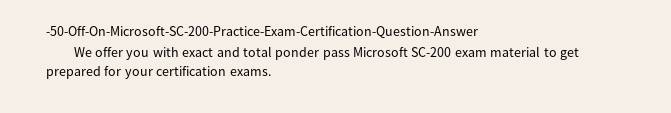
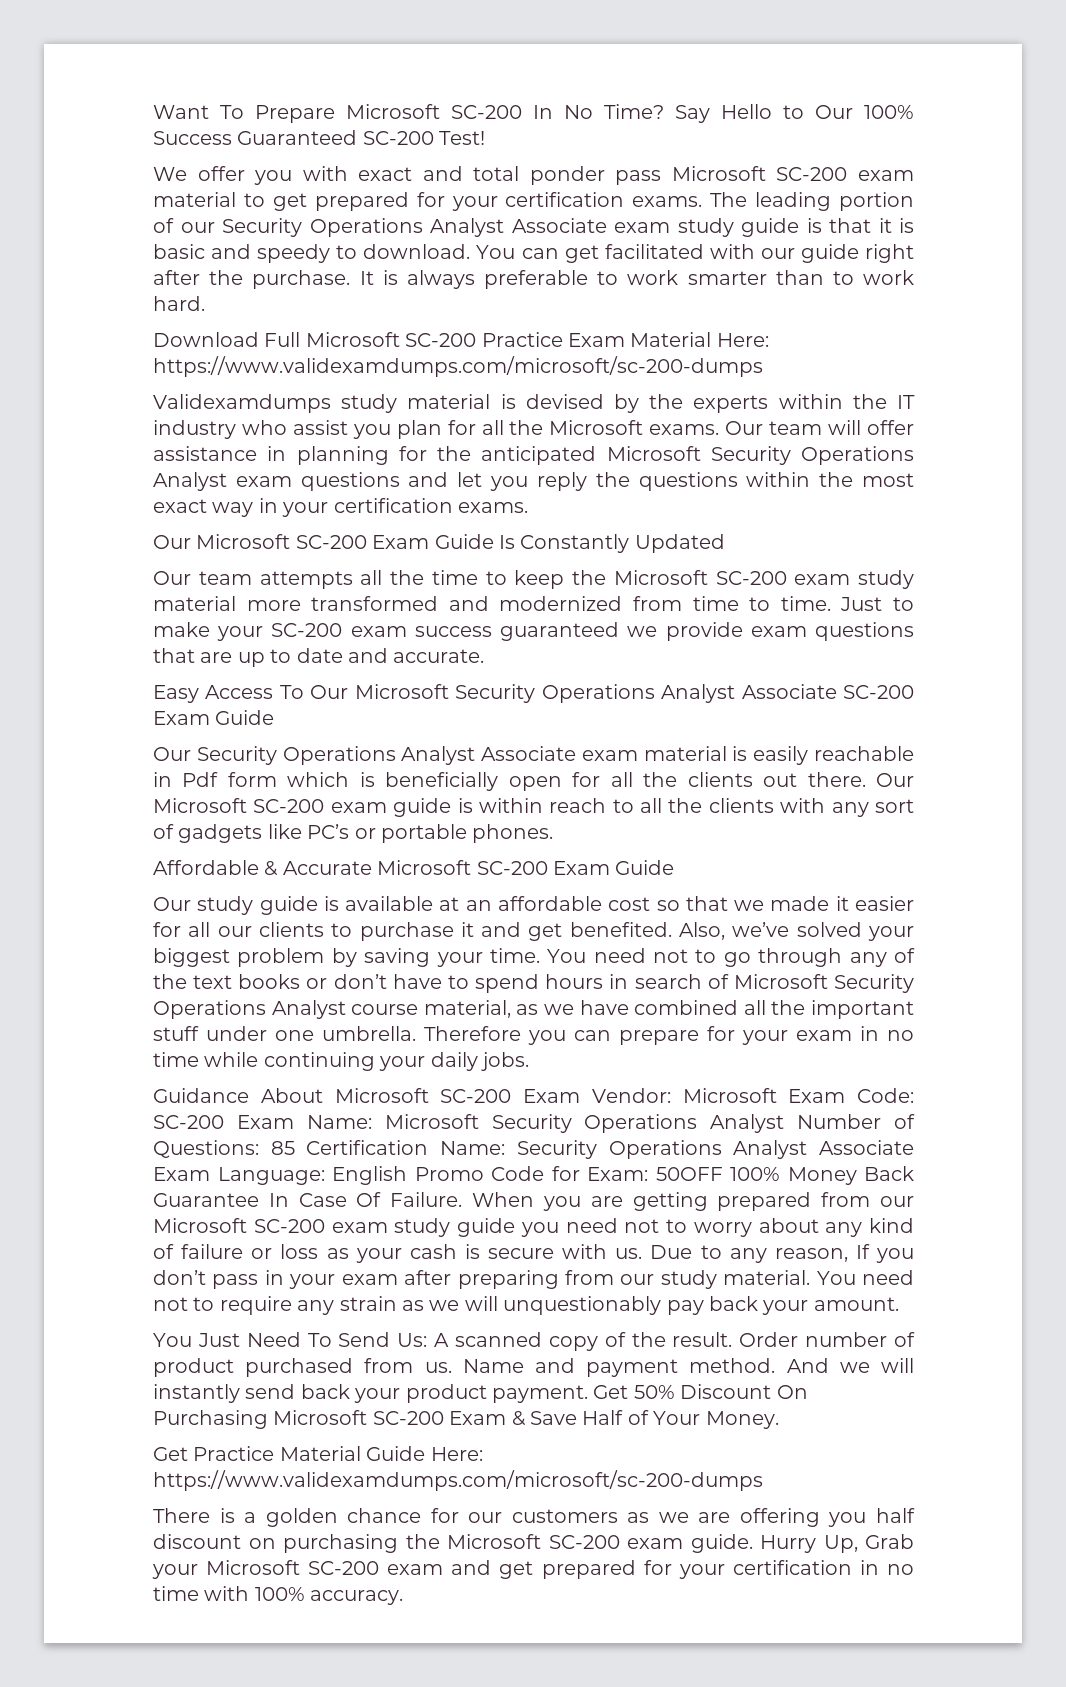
[46,26,478,38] -50-Off-On-Microsoft-SC-200-Practice-Exam-Certification-Question-Answer -> [153,104,914,123] [153,130,486,145] Want To Prepare Microsoft SC-200 In No Time? Say Hello to Our 100% Success Guaranteed SC-200 Test!
(271, 72) none -> [710,192,914,211] [153,218,914,237] [153,244,915,263] [153,270,914,289] [153,296,205,311] [153,332,769,347] [153,356,763,377] [153,394,916,413] [153,420,914,439] [153,446,914,465] [153,472,915,491] [153,498,528,517] [153,534,725,553] [153,570,914,589] [153,596,915,611] [153,622,914,641] [153,648,485,667] [153,684,914,703] [153,710,275,725] [153,746,915,765] [153,772,914,791] [153,798,914,817] [153,824,554,843] [153,860,675,876] [153,896,915,915] [153,922,914,941] [153,948,915,967] [153,974,914,993] [153,1000,915,1019] [153,1026,914,1045] [153,1052,529,1071] [153,1088,914,1103] [153,1114,915,1133] [153,1140,914,1159] [153,1166,914,1185] [153,1192,915,1211] [153,1218,914,1237] [153,1244,914,1263] [153,1270,914,1289] [153,1296,899,1315] [153,1332,915,1351] [153,1358,915,1377] [153,1384,808,1403] [153,1410,779,1429] [153,1446,483,1461] [153,1470,763,1491] [153,1508,915,1527] [153,1534,914,1553] [152,1560,915,1579] [153,1586,404,1605] The leading portion of our Security Operations Analyst Associate exam study guide is that it is basic and speedy to download. You can get facilitated with our guide right after the purchase. It is always preferable to work smarter than to work hard. // Download Full Microsoft SC-200 Practice Exam Material Here: https://www.validexamdumps.com/microsoft/sc-200-dumps // Validexamdumps study material is devised by the experts within the IT industry who assist you plan for all the Microsoft exams. Our team will offer assistance in planning for the anticipated Microsoft Security Operations Analyst exam questions and let you reply the questions within the most exact way in your certification exams. // Our Microsoft SC-200 Exam Guide Is Constantly Updated // Our team attempts all the time to keep the Microsoft SC-200 exam study material more transformed and modernized from time to time. Just to make your SC-200 exam success guaranteed we provide exam questions that are up to date and accurate. // Easy Access To Our Microsoft Security Operations Analyst Associate SC-200 Exam Guide // Our Security Operations Analyst Associate exam material is easily reachable in Pdf form which is beneficially open for all the clients out there. Our Microsoft SC-200 exam guide is within reach to all the clients with any sort of gadgets like PC’s or portable phones. // Affordable & Accurate Microsoft SC-200 Exam Guide // Our study guide is available at an affordable cost so that we made it easier for all our clients to purchase it and get benefited. Also, we’ve solved your biggest problem by saving your time. You need not to go through any of the text books or don’t have to spend hours in search of Microsoft Security Operations Analyst course material, as we have combined all the important stuff under one umbrella. Therefore you can prepare for your exam in no time while continuing your daily jobs. // Guidance About Microsoft SC-200 Exam Vendor: Microsoft Exam Code: SC-200 Exam Name: Microsoft Security Operations Analyst Number of Questions: 85 Certification Name: Security Operations Analyst Associate Exam Language: English Promo Code for Exam: 50OFF 100% Money Back Guarantee In Case Of Failure. When you are getting prepared from our Microsoft SC-200 exam study guide you need not to worry about any kind of failure or loss as your cash is secure with us. Due to any reason, If you don’t pass in your exam after preparing from our study material. You need not to require any strain as we will unquestionably pay back your amount. // You Just Need To Send Us: A scanned copy of the result. Order number of product purchased from us. Name and payment method. And we will instantly send back your product payment. Get 50% Discount On Purchasing Microsoft SC-200 Exam & Save Half of Your Money. // Get Practice Material Guide Here: https://www.validexamdumps.com/microsoft/sc-200-dumps // There is a golden chance for our customers as we are offering you half discount on purchasing the Microsoft SC-200 exam guide. Hurry Up, Grab your Microsoft SC-200 exam and get prepared for your certification in no time with 100% accuracy.

